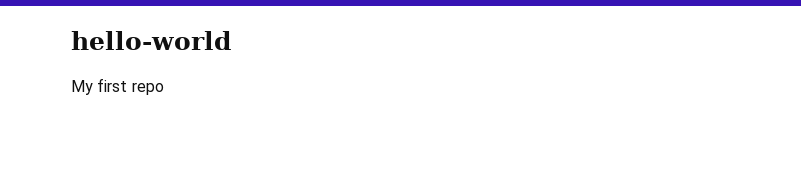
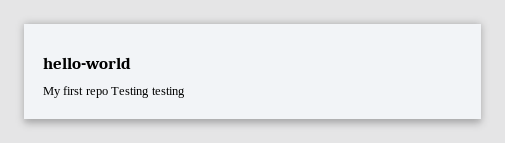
(164, 88) none -> [111,87,185,98] Testing testing

